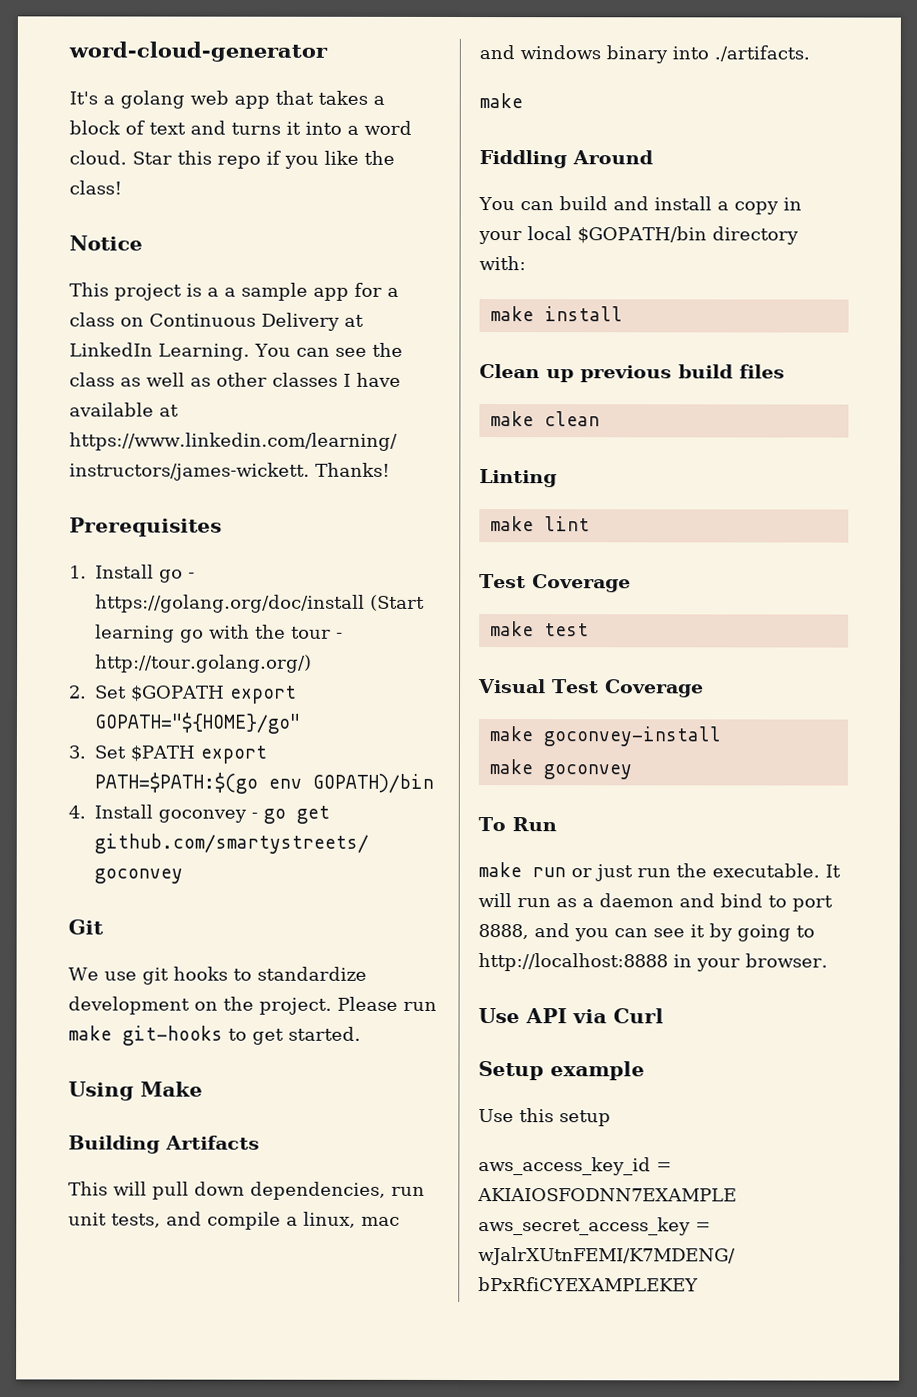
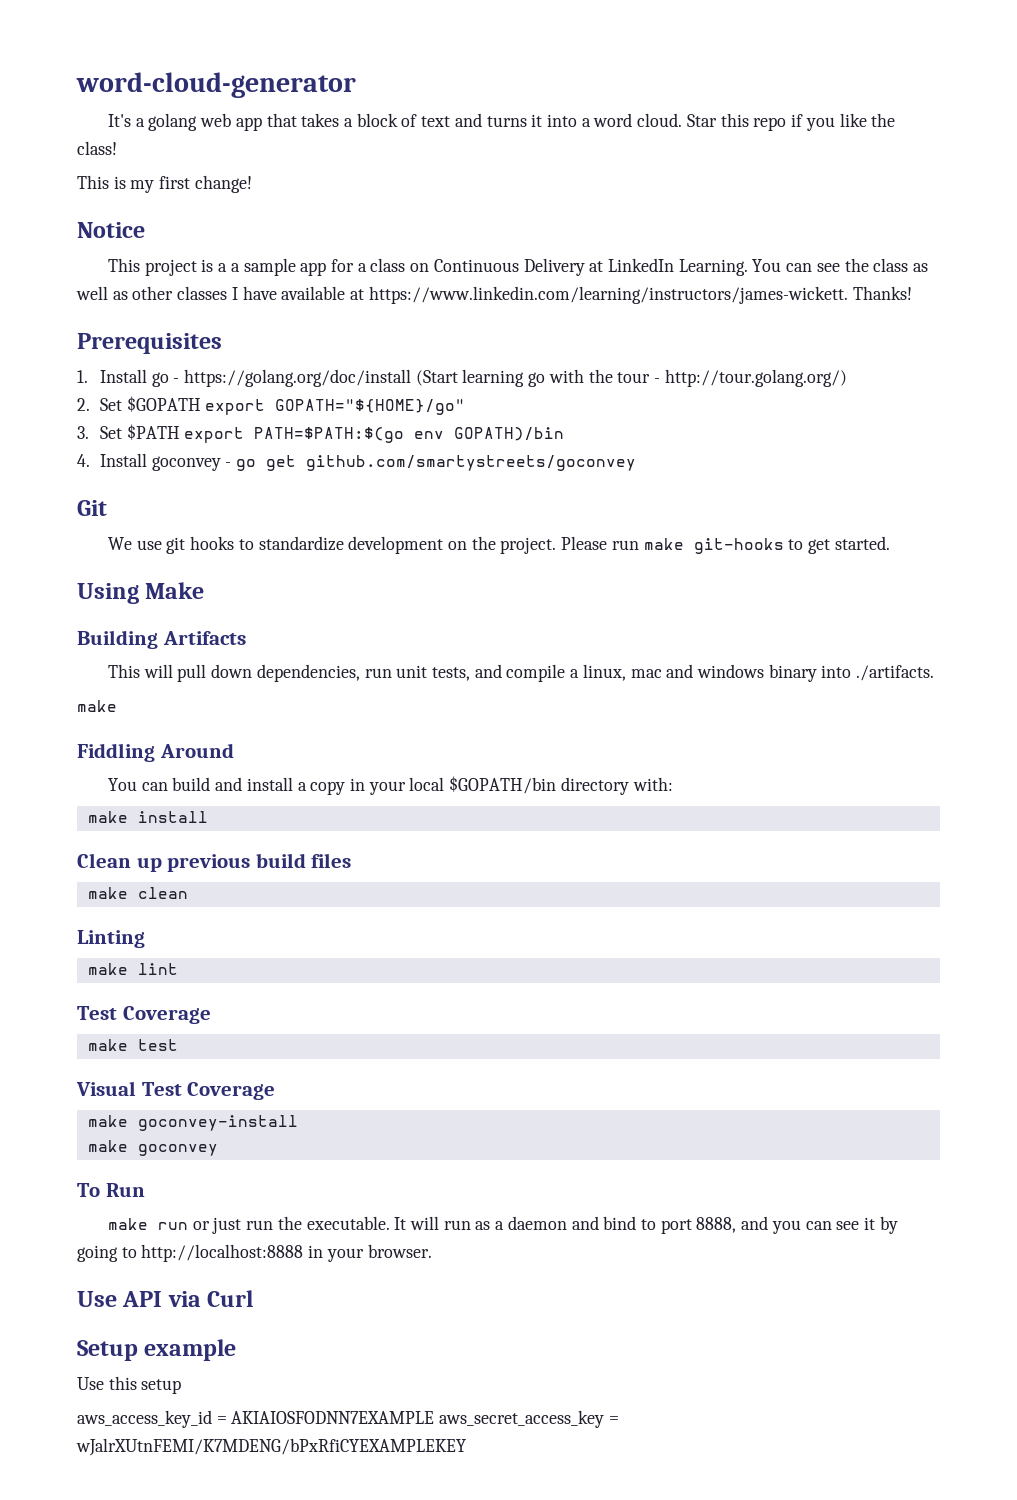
(122, 187) none -> [77,175,252,193] // This is my first change!

